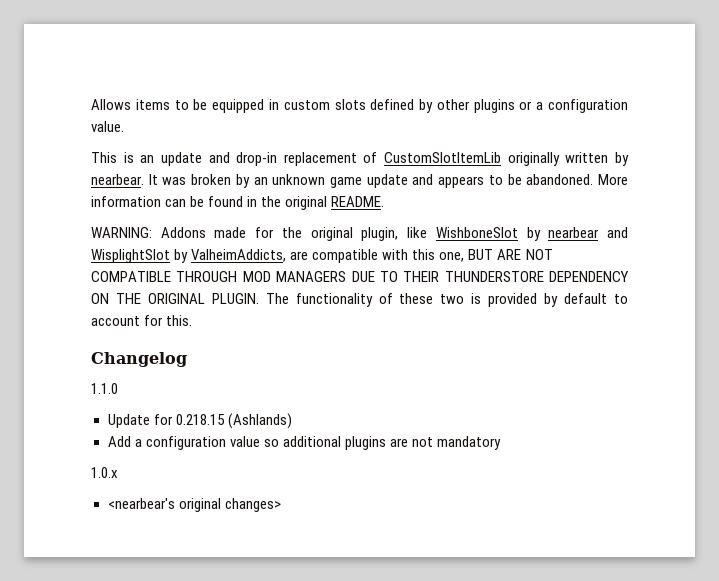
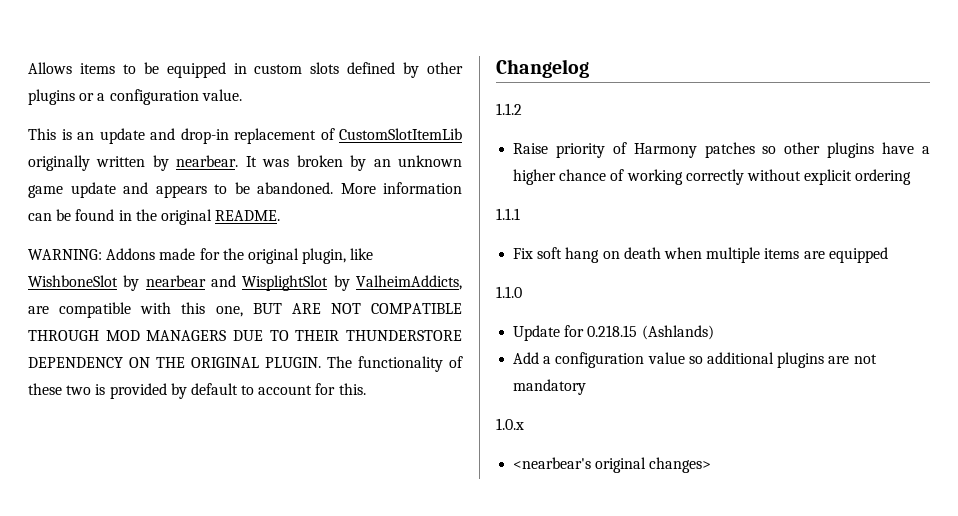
(187, 359) none -> [496,103,522,115] [513,142,930,158] [513,169,912,185] [496,208,520,220] [513,247,888,263] // 1.1.2 // Raise priority of Harmony patches so other plugins have a higher chance of working correctly without explicit ordering // 1.1.1 // Fix soft hang on death when multiple items are equipped

